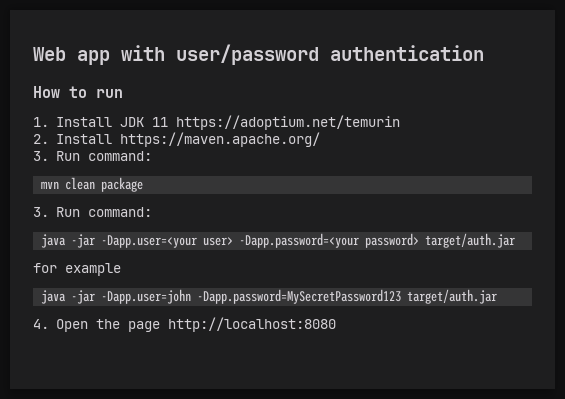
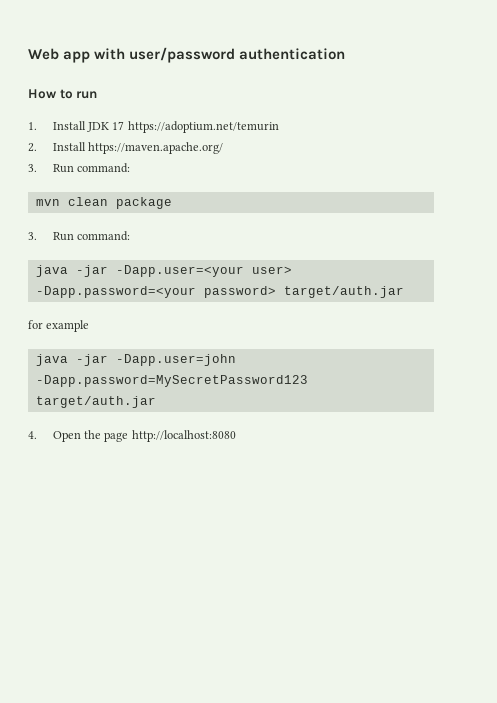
[151,117,168,127] 11 -> [112,121,125,130] 17

